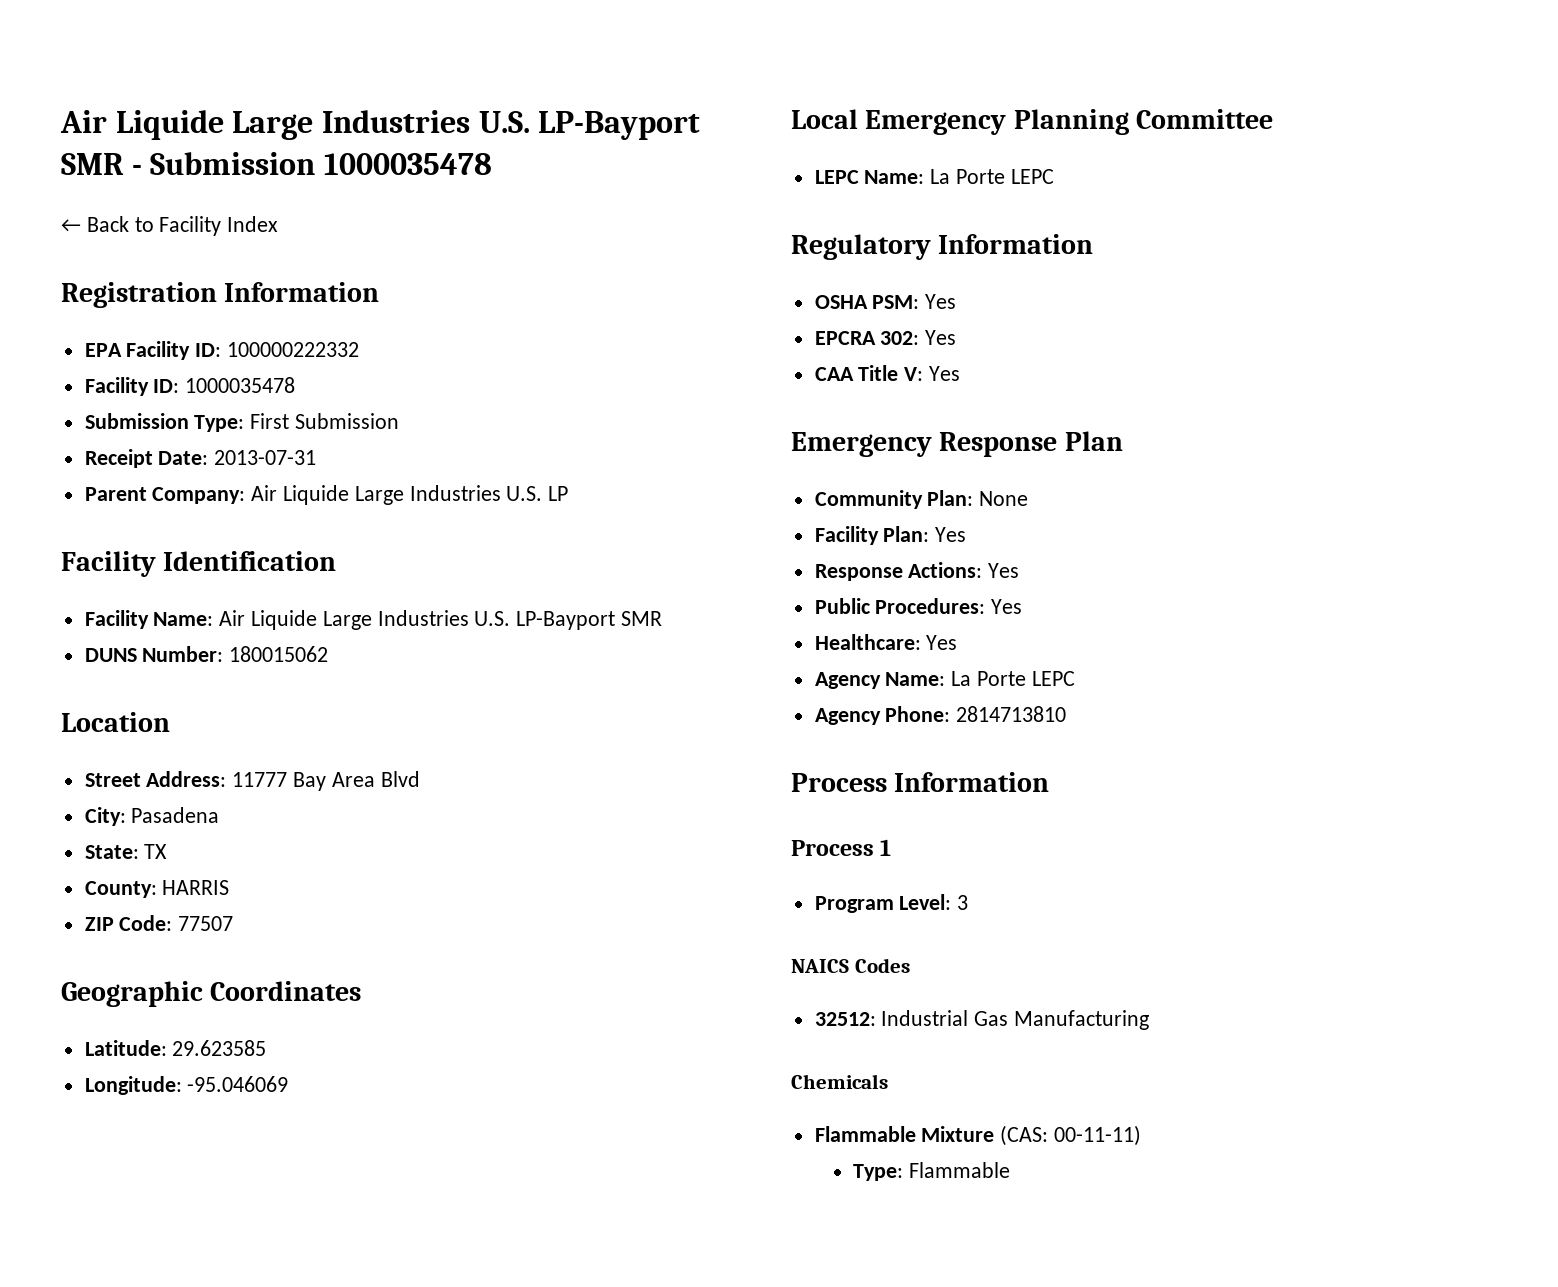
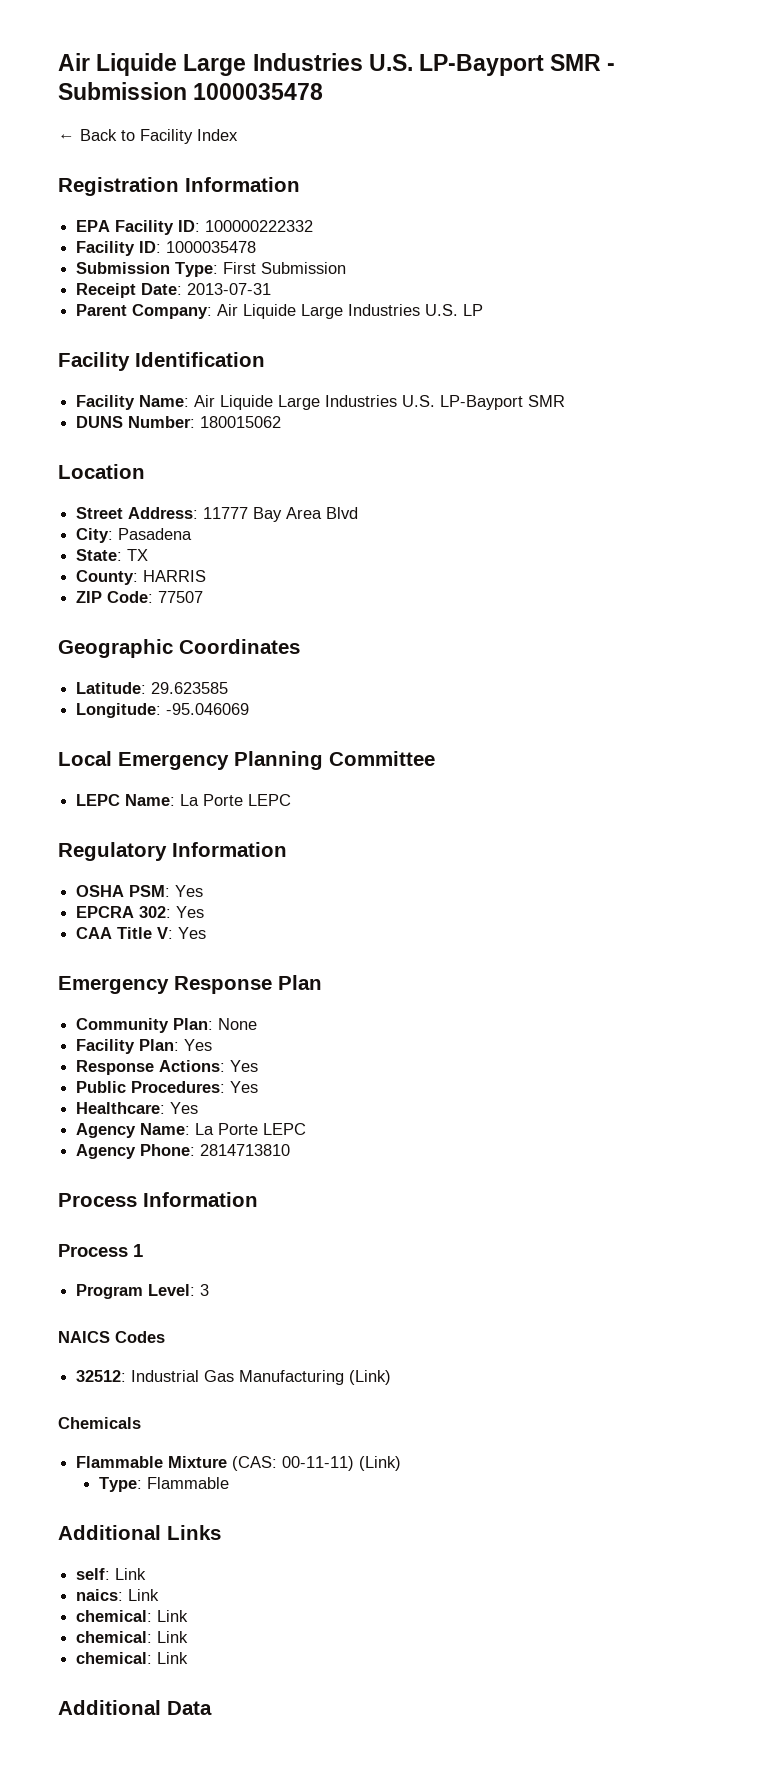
(1150, 1020) none -> [349,1370,392,1385] (Link)
(1142, 1135) none -> [359,1456,402,1471] (Link)
(1011, 1170) none -> [58,1525,221,1540] [76,1568,147,1580] [76,1589,160,1601] [76,1610,189,1622] [76,1631,189,1643] [76,1652,189,1664] [58,1700,212,1715] // Additional Links // self: Link // naics: Link // chemical: Link // chemical: Link // chemical: Link // Additional Data

